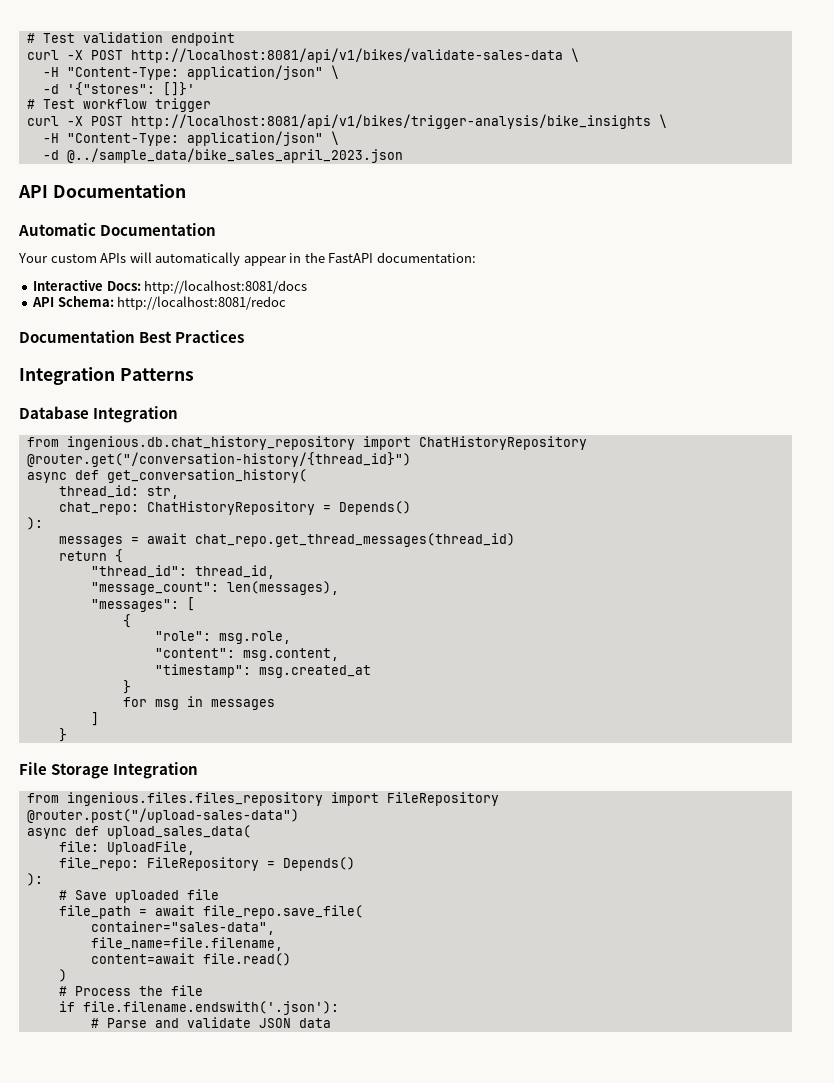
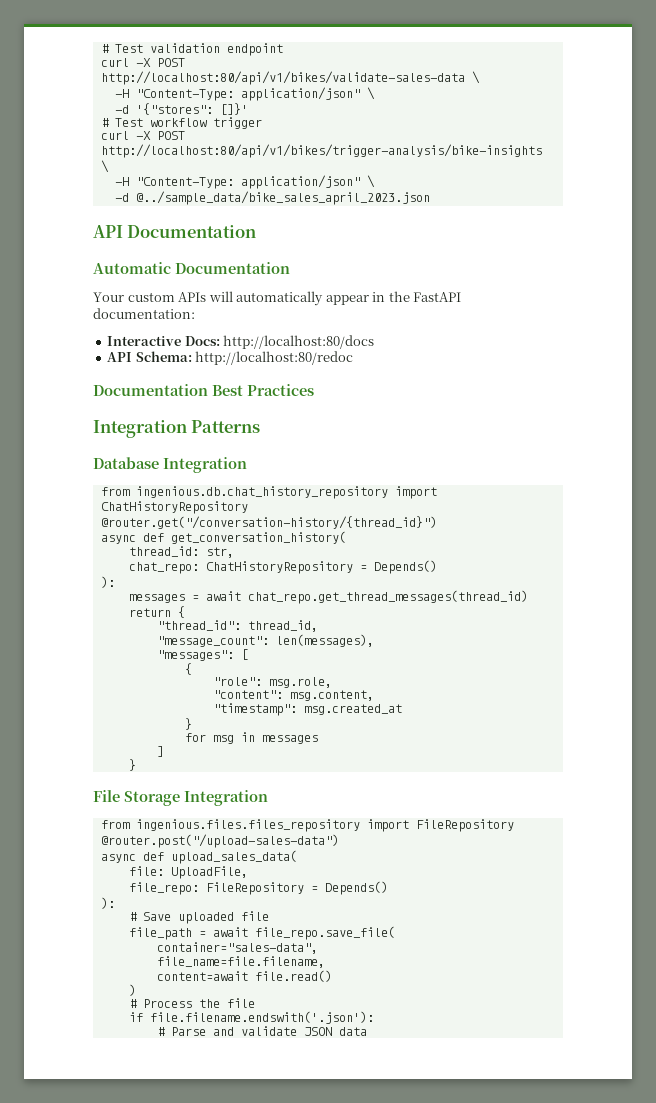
[130,48,563,63] http://localhost:8081/api/v1/bikes/validate-sales-data -> [100,71,465,85] http://localhost:80/api/v1/bikes/validate-sales-data
[130,114,651,129] http://localhost:8081/api/v1/bikes/trigger-analysis/bike_insights -> [100,144,542,158] http://localhost:80/api/v1/bikes/trigger-analysis/bike-insights
[144,280,308,294] http://localhost:8081/docs -> [223,335,375,349] http://localhost:80/docs
[117,296,287,310] http://localhost:8081/redoc -> [195,351,354,365] http://localhost:80/redoc

